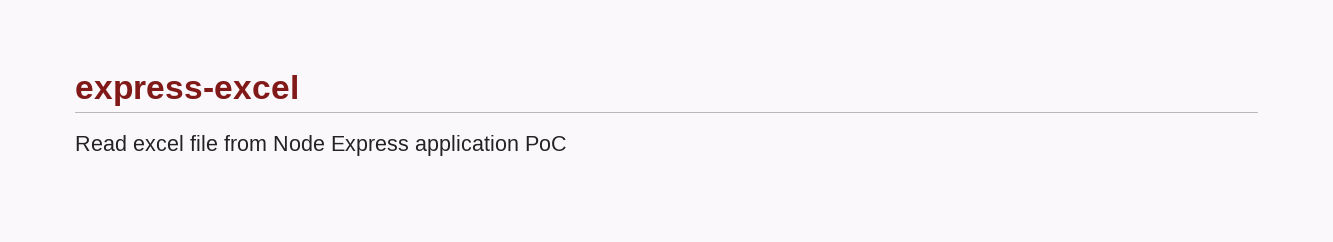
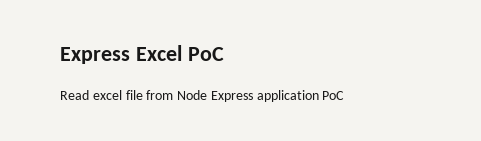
[75,75,299,106] express-excel -> [60,45,224,64] Express Excel PoC

